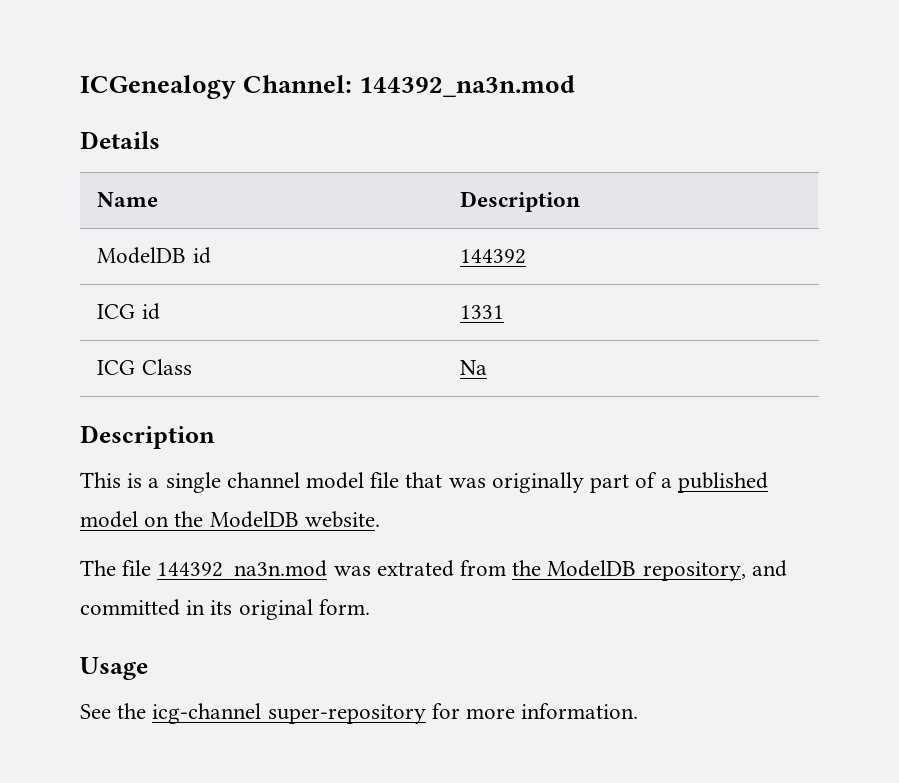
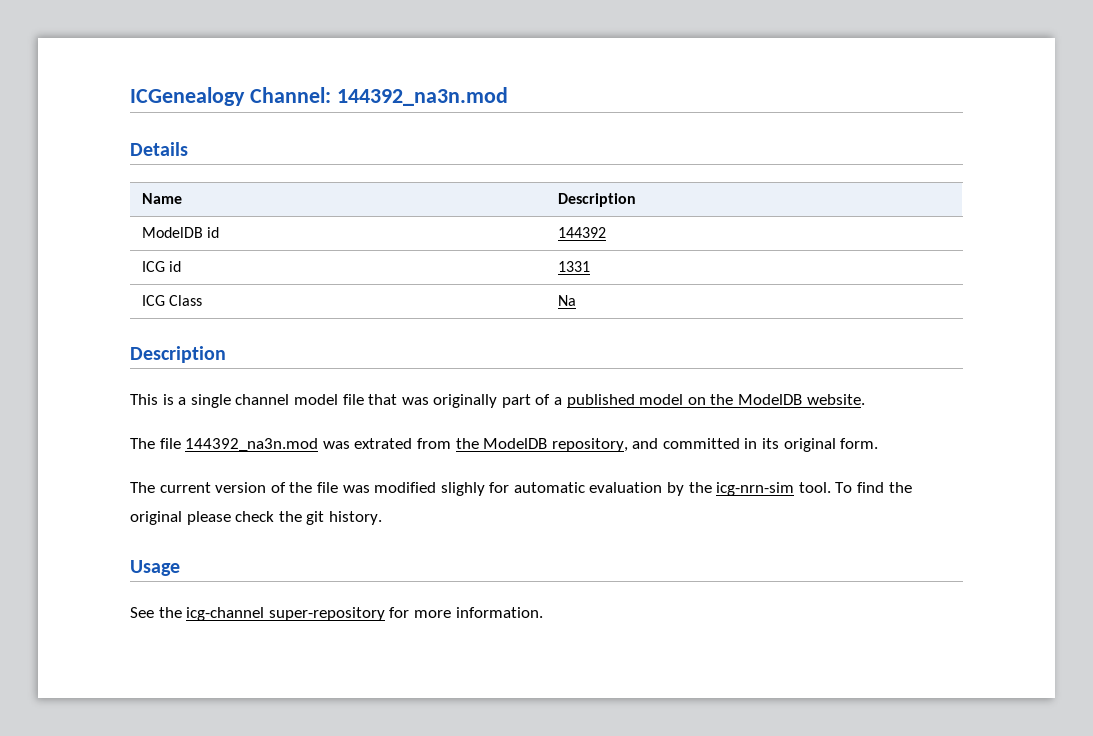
(370, 607) none -> [130,482,912,496] [130,511,382,525] // The current version of the file was modified slighly for automatic evaluation by the icg-nrn-sim tool. To find the original please check the git history.

